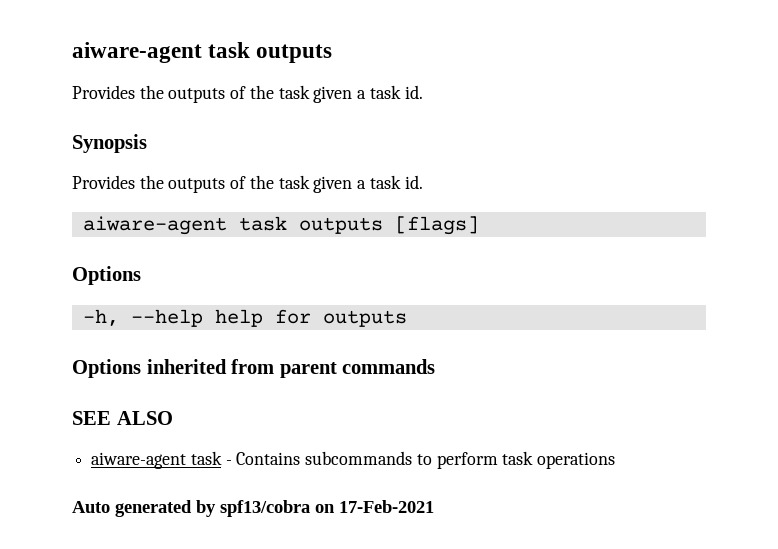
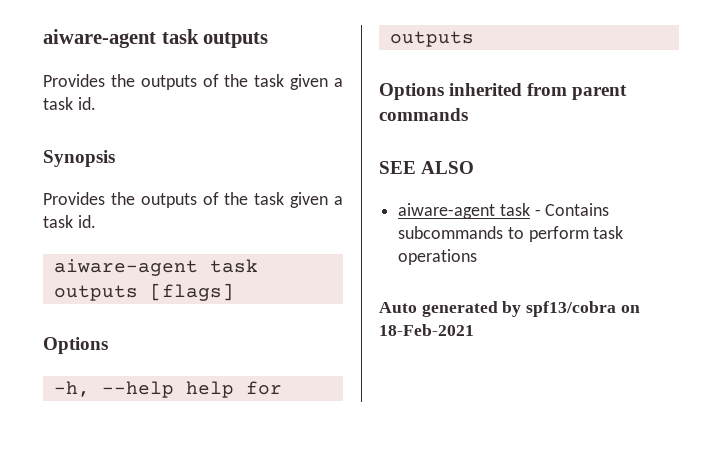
[339,500,434,513] 17-Feb-2021 -> [379,324,474,336] 18-Feb-2021

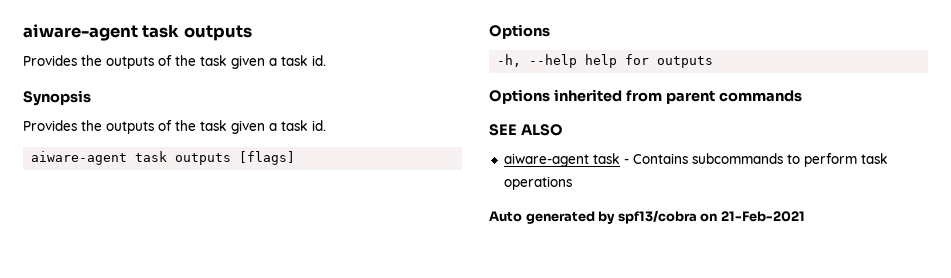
[379,324,474,336] 18-Feb-2021 -> [720,211,805,222] 21-Feb-2021

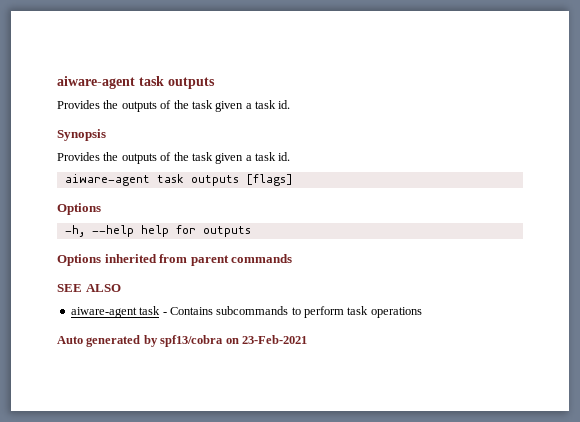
[720,211,805,222] 21-Feb-2021 -> [241,335,307,344] 23-Feb-2021

